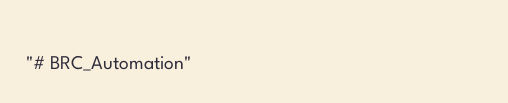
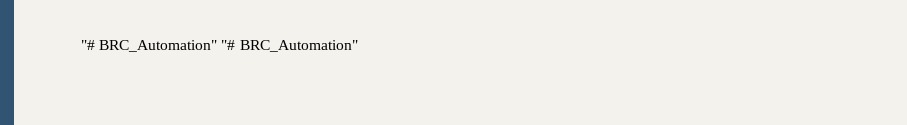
[26,55,192,71] "# BRC_Automation" -> [81,40,358,52] "# BRC_Automation" "# BRC_Automation"

